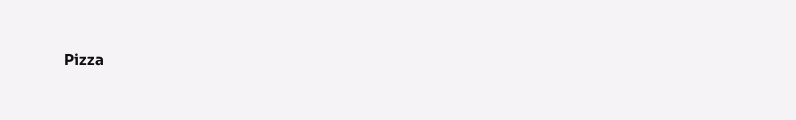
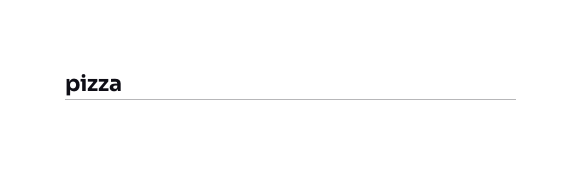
[64,53,104,66] Pizza -> [65,74,122,96] pizza

